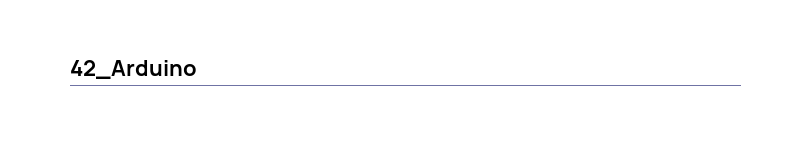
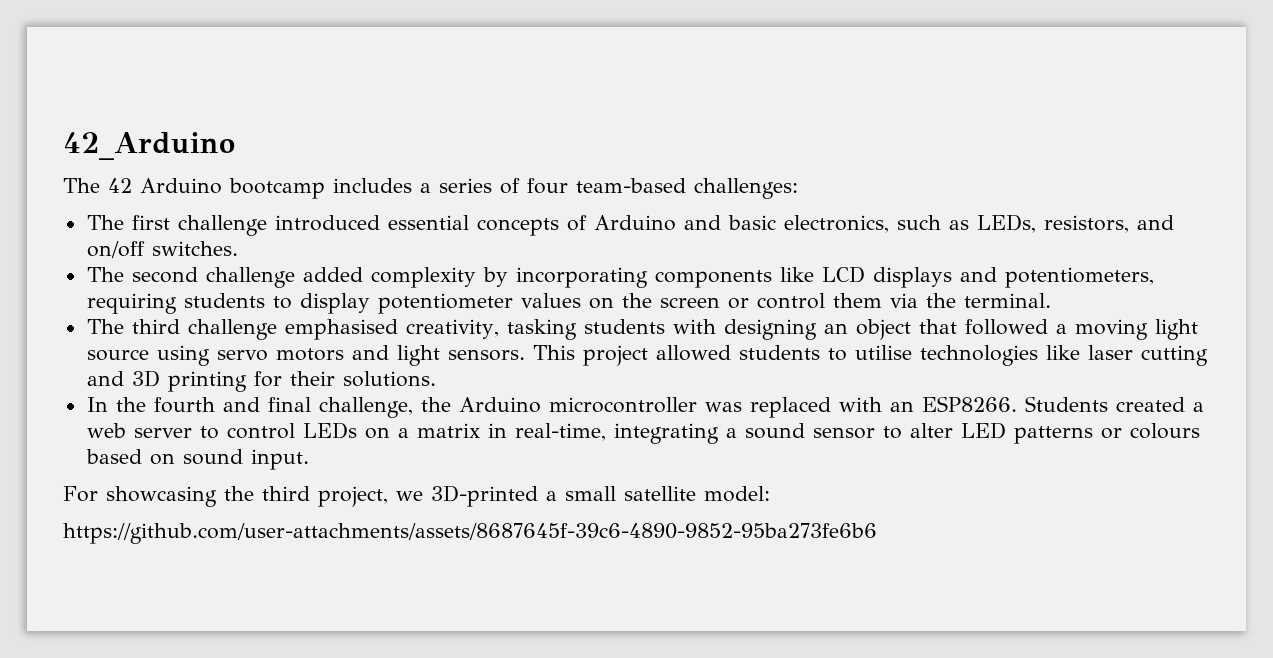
(197, 69) none -> [63,178,798,199] [86,214,1174,236] [86,241,238,258] [86,266,1154,288] [86,293,1051,314] [86,319,1198,340] [86,345,1208,366] [86,370,436,392] [86,396,1204,418] [86,422,1200,444] [85,449,309,470] [63,485,770,507] [63,523,877,544] // The 42 Arduino bootcamp includes a series of four team-based challenges: // The first challenge introduced essential concepts of Arduino and basic electronics, such as LEDs, resistors, and on/off switches. // The second challenge added complexity by incorporating components like LCD displays and potentiometers, requiring students to display potentiometer values on the screen or control them via the terminal. // The third challenge emphasised creativity, tasking students with designing an object that followed a moving light source using servo motors and light sensors. This project allowed students to utilise technologies like laser cutting and 3D printing for their solutions. // In the fourth and final challenge, the Arduino microcontroller was replaced with an ESP8266. Students created a web server to control LEDs on a matrix in real-time, integrating a sound sensor to alter LED patterns or colours based on sound input. // For showcasing the third project, we 3D-printed a small satellite model: // https://github.com/user-attachments/assets/8687645f-39c6-4890-9852-95ba273fe6b6

